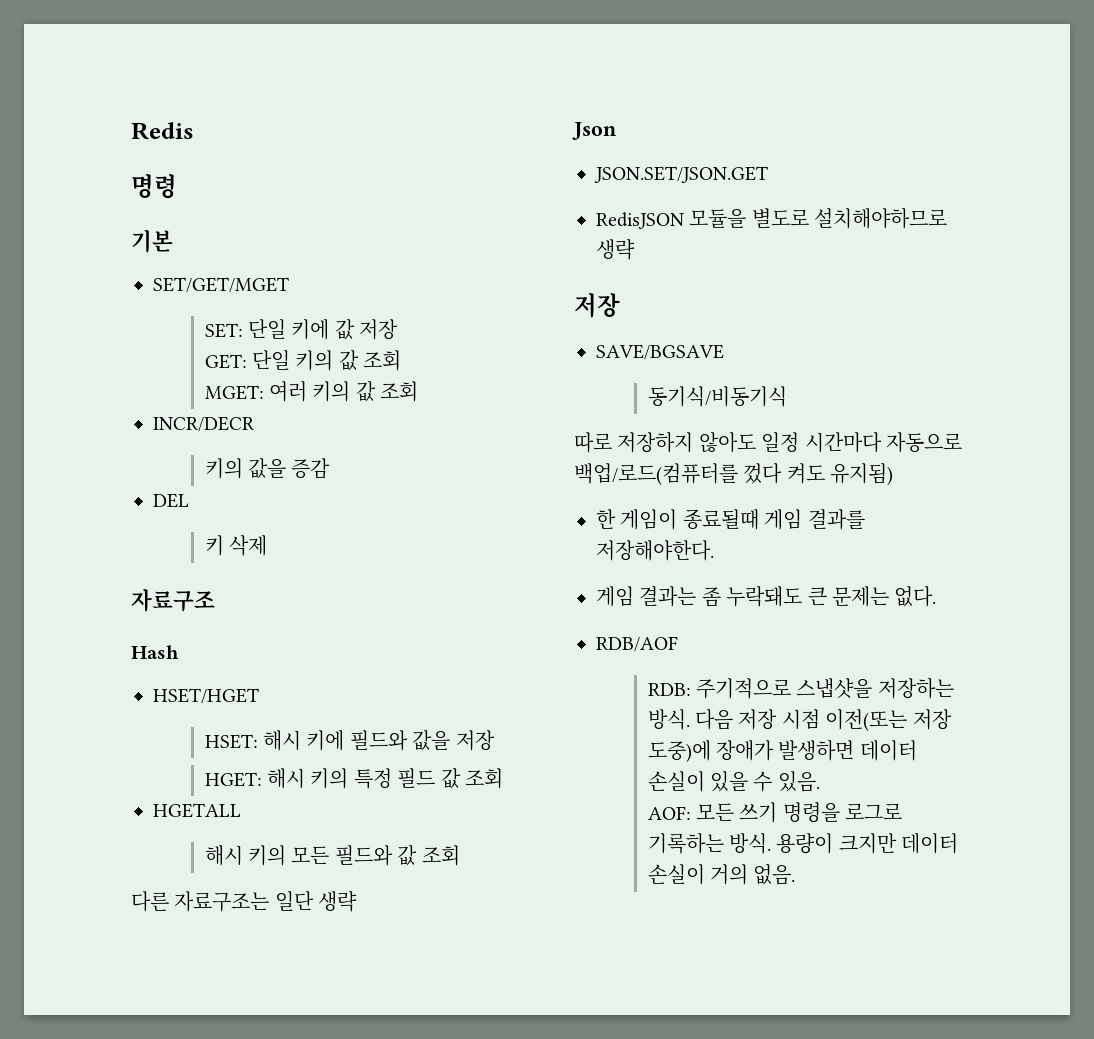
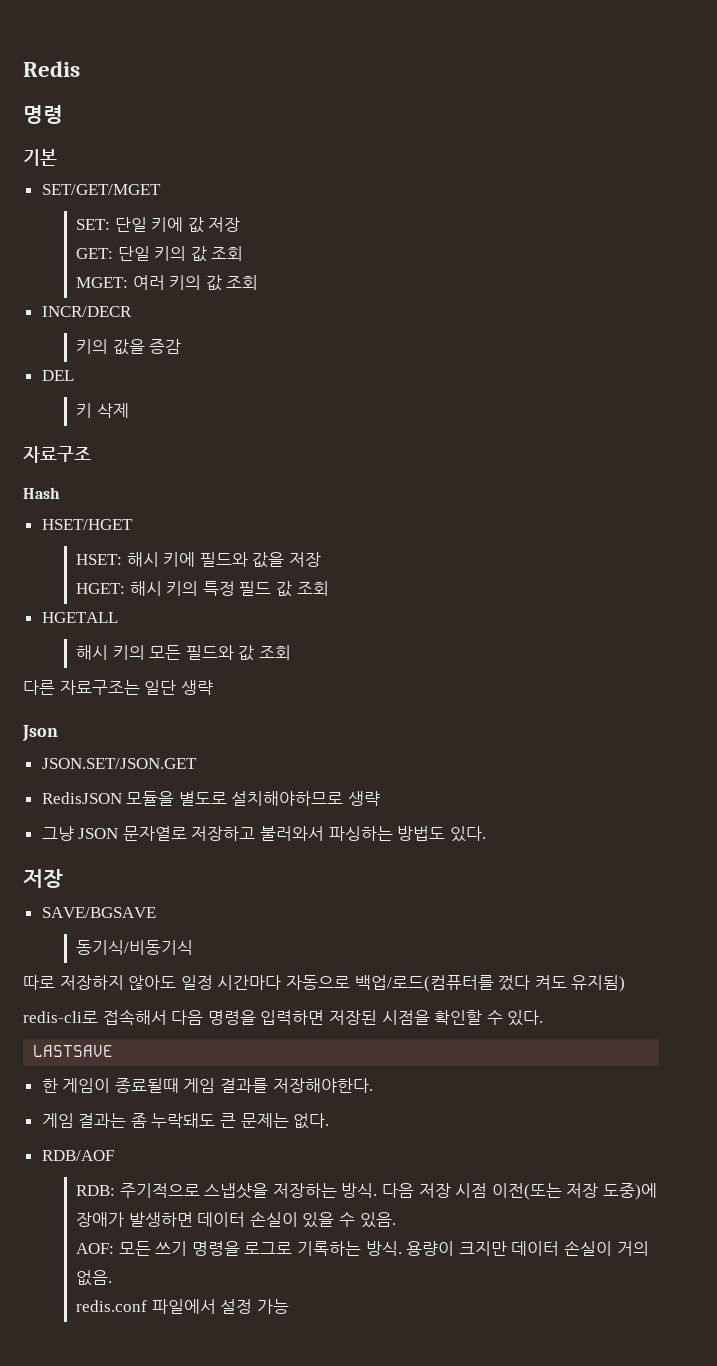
(635, 249) none -> [41,826,486,842] // 그냥 JSON 문자열로 저장하고 불러와서 파싱하는 방법도 있다.
(894, 474) none -> [23,1009,544,1026] [33,1045,114,1057] // redis-cli로 접속해서 다음 명령을 입력하면 저장된 시점을 확인할 수 있다. // LASTSAVE
(796, 874) none -> [76,1299,289,1314] // redis.conf 파일에서 설정 가능

